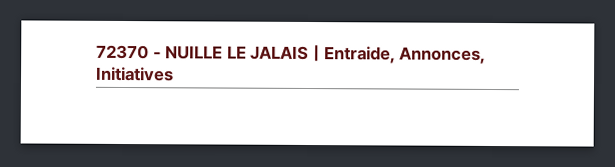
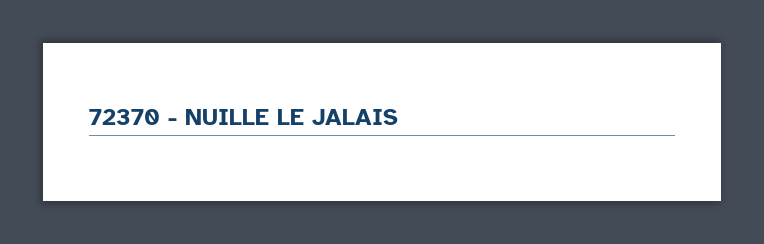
[312,45,487,64] [96,66,174,82] | Entraide, Annonces, Initiatives -> (398, 117) none

